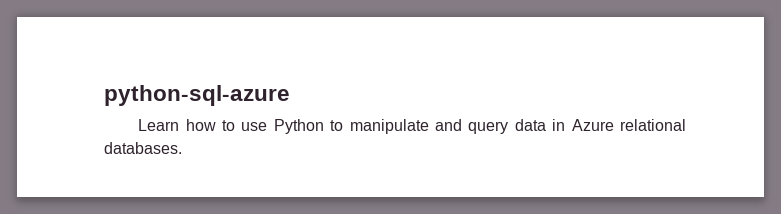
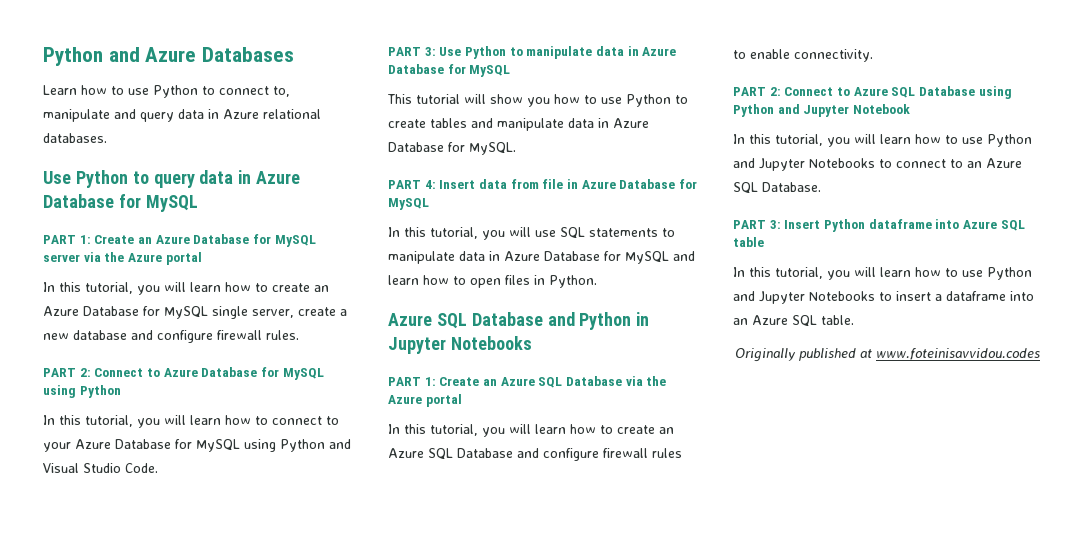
[104,85,290,106] python-sql-azure -> [43,47,295,66] Python and Azure Databases
(344, 125) none -> [219,86,290,97] connect to,
(182, 148) none -> [43,170,301,188] [43,194,198,212] [43,234,316,247] [43,252,202,265] [43,282,329,295] [43,306,347,319] [43,330,299,343] [43,367,324,380] [43,385,121,398] [43,415,339,428] [43,439,351,452] [43,463,158,473] [388,46,677,59] [388,64,511,77] [387,94,688,107] [388,118,649,131] [388,142,516,155] [388,179,697,189] [388,198,429,210] [388,227,675,240] [388,251,695,264] [388,275,597,288] [388,312,650,330] [388,336,532,354] [388,376,667,388] [388,394,462,407] [388,424,674,437] [388,448,682,461] [733,49,873,62] [733,86,1012,99] [733,104,910,117] [733,134,1032,147] [733,158,1022,171] [733,182,821,194] [733,219,1025,232] [733,237,764,247] [733,267,1032,280] [733,291,1034,304] [733,315,854,327] [735,348,1040,362] // Use Python to query data in Azure Database for MySQL // PART 1: Create an Azure Database for MySQL server via the Azure portal // In this tutorial, you will learn how to create an Azure Database for MySQL single server, create a new database and configure firewall rules. // PART 2: Connect to Azure Database for MySQL using Python // In this tutorial, you will learn how to connect to your Azure Database for MySQL using Python and Visual Studio Code. // PART 3: Use Python to manipulate data in Azure Database for MySQL // This tutorial will show you how to use Python to create tables and manipulate data in Azure Database for MySQL. // PART 4: Insert data from file in Azure Database for MySQL // In this tutorial, you will use SQL statements to manipulate data in Azure Database for MySQL and learn how to open files in Python. // Azure SQL Database and Python in Jupyter Notebooks // PART 1: Create an Azure SQL Database via the Azure portal // In this tutorial, you will learn how to create an Azure SQL Database and configure firewall rules to enable connectivity. // PART 2: Connect to Azure SQL Database using Python and Jupyter Notebook // In this tutorial, you will learn how to use Python and Jupyter Notebooks to connect to an Azure SQL Database. // PART 3: Insert Python dataframe into Azure SQL table // In this tutorial, you will learn how to use Python and Jupyter Notebooks to insert a dataframe into an Azure SQL table. // Originally published at www.foteinisavvidou.codes

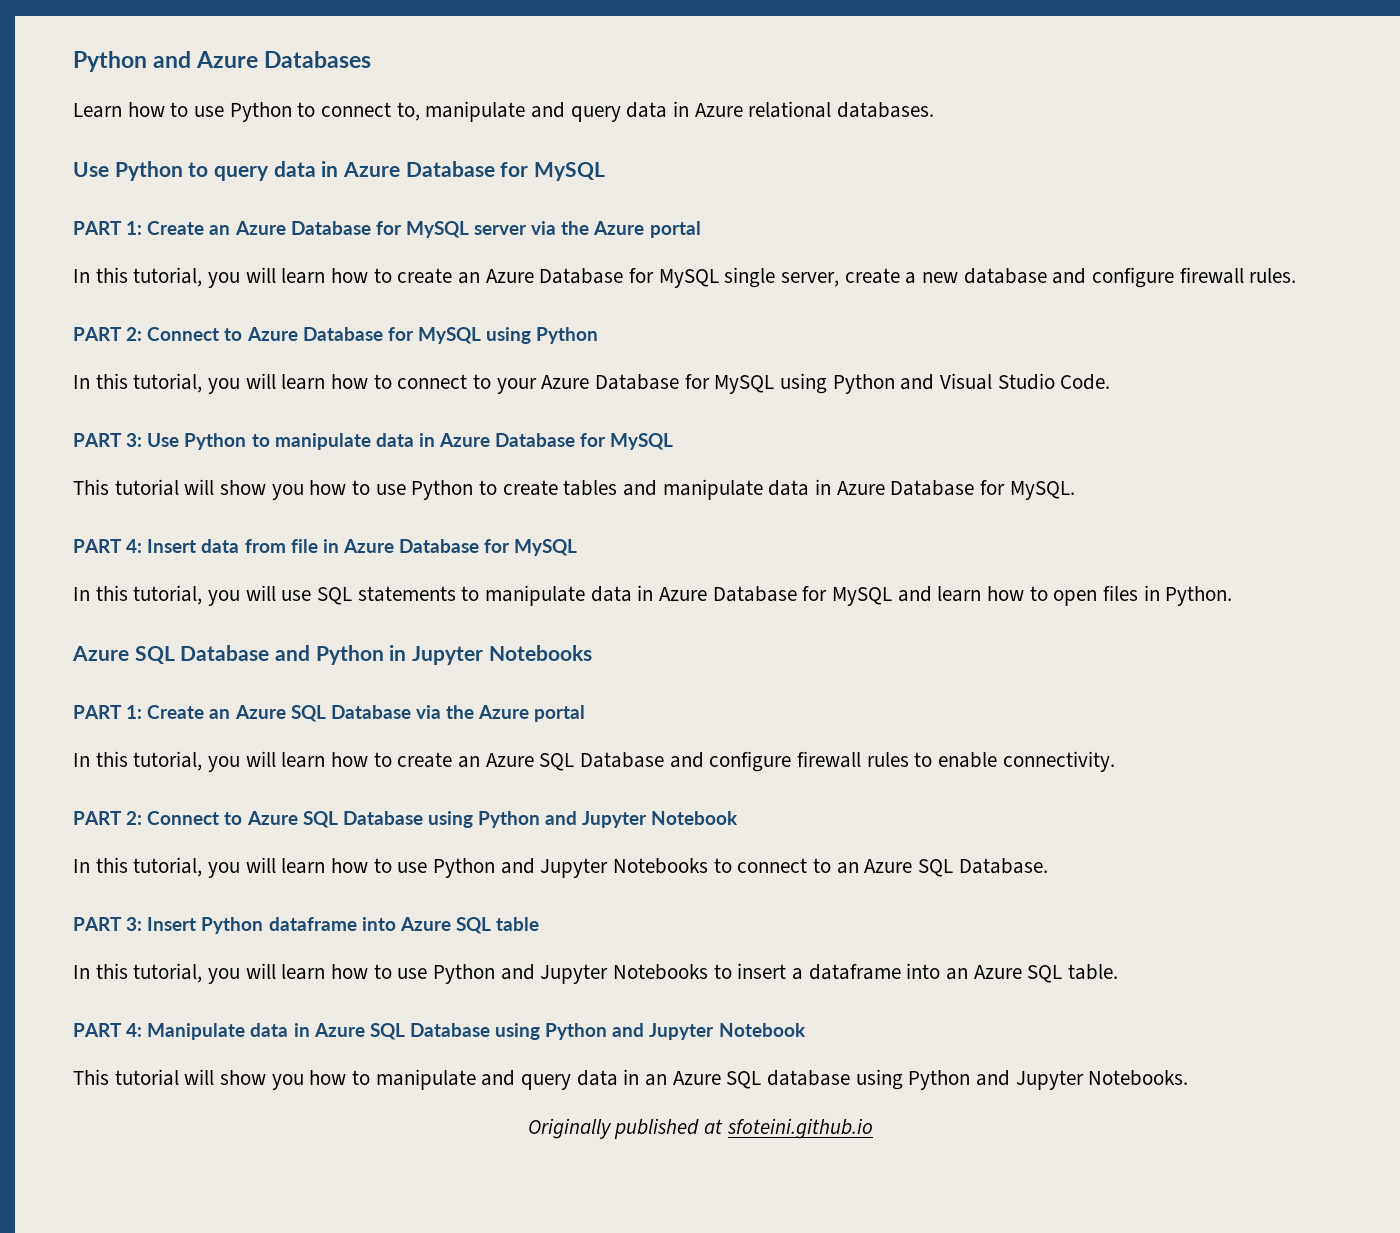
(854, 320) none -> [73,1023,806,1040] [73,1069,1189,1090] // PART 4: Manipulate data in Azure SQL Database using Python and Jupyter Notebook // This tutorial will show you how to manipulate and query data in an Azure SQL database using Python and Jupyter Notebooks.
[876,348,1040,360] www.foteinisavvidou.codes -> [726,1118,873,1139] sfoteini.github.io

